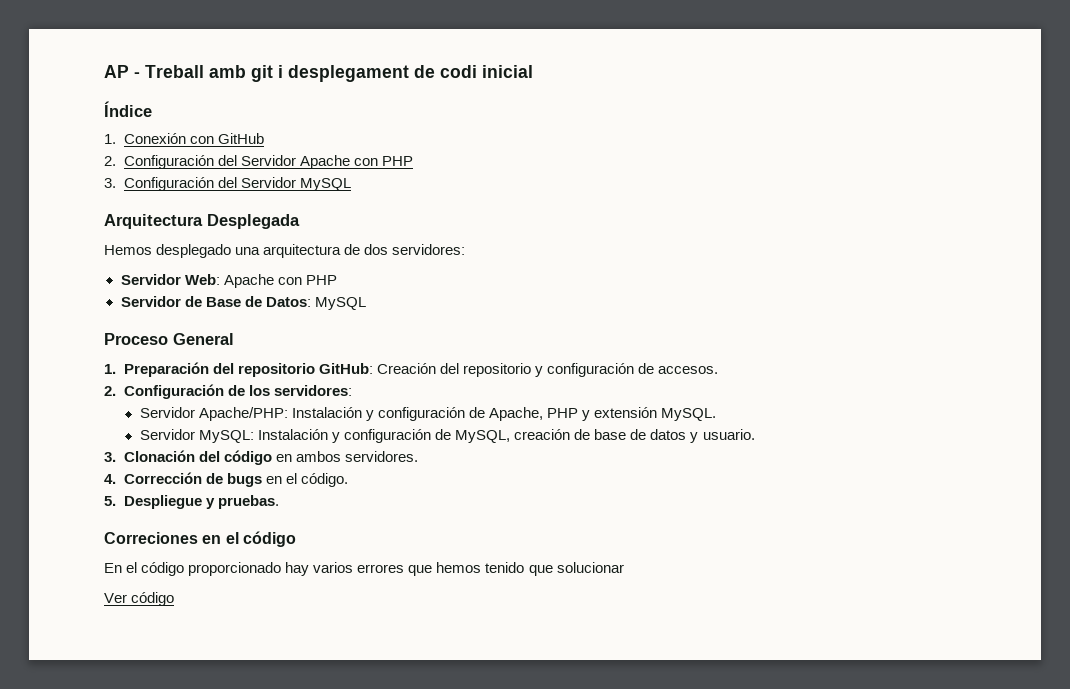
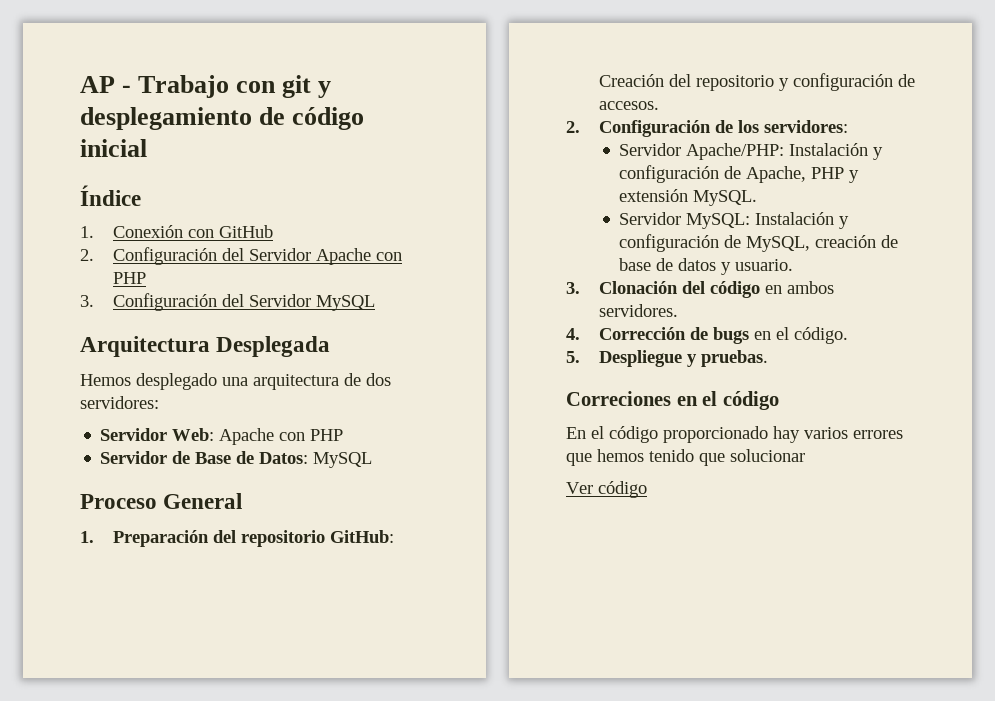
[145,65,477,82] Treball amb git i desplegament de codi -> [138,75,332,98] [80,107,365,130] Trabajo con git y desplegamiento de código

